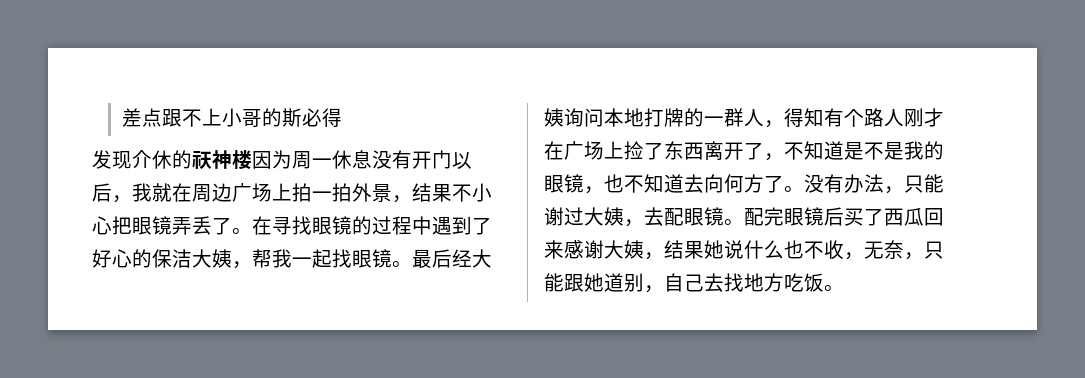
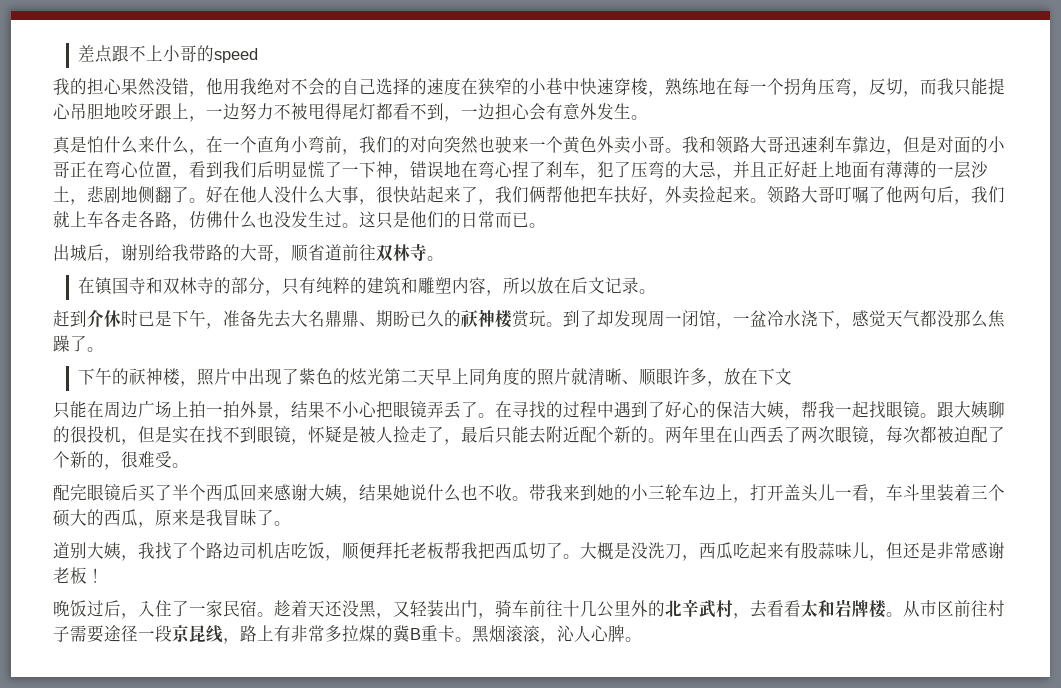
[282,108,343,127] [92,150,472,170] [92,183,172,203] 斯必得 // 发现介休的祆神楼因为周一休息没有开门以后，我就 -> [213,48,258,63] [53,78,1005,97] [53,103,648,122] [53,136,1005,155] [53,161,989,180] [53,186,1005,205] [53,211,546,230] [53,243,444,263] [77,277,656,296] [53,309,1005,329] [53,335,104,352] [77,368,792,387] [53,401,87,419] speed // 我的担心果然没错，他用我绝对不会的自己选择的速度在狭窄的小巷中快速穿梭，熟练地在每一个拐角压弯，反切，而我只能提心吊胆地咬牙跟上，一边努力不被甩得尾灯都看不到，一边担心会有意外发生。 // 真是怕什么来什么，在一个直角小弯前，我们的对向突然也驶来一个黄色外卖小哥。我和领路大哥迅速刹车靠边，但是对面的小哥正在弯心位置，看到我们后明显慌了一下神，错误地在弯心捏了刹车，犯了压弯的大忌，并且正好赶上地面有薄薄的一层沙土，悲剧地侧翻了。好在他人没什么大事，很快站起来了，我们俩帮他把车扶好，外卖捡起来。领路大哥叮嘱了他两句后，我们就上车各走各路，仿佛什么也没发生过。这只是他们的日常而已。 // 出城后，谢别给我带路的大哥，顺省道前往双林寺。 // 在镇国寺和双林寺的部分，只有纯粹的建筑和雕塑内容，所以放在后文记录。 // 赶到介休时已是下午，准备先去大名鼎鼎、期盼已久的祆神楼赏玩。到了却发现周一闭馆，一盆冷水浇下，感觉天气都没那么焦躁了。 // 下午的祆神楼，照片中出现了紫色的炫光第二天早上同角度的照片就清晰、顺眼许多，放在下文 // 只能
[312,216,352,235] 眼镜 -> (546, 410) none
[412,249,492,268] [544,108,944,128] [544,141,944,161] [544,174,944,194] [544,207,744,227] 最后经大姨询问本地打牌的一群人，得知有个路人刚才在广场上捡了东西离开了，不知道是不是我的眼镜，也不知道去向何方了。没有办法，只能谢过大姨，去配眼镜。 -> [937,401,1005,418] [53,425,1005,445] [53,451,189,470] 跟大姨聊的很投机，但是实在找不到眼镜，怀疑是被人捡走了，最后只能去附近配个新的。两年里在山西丢了两次眼镜，每次都被迫配了个新的，很难受。 //
(884, 217) none -> [172,484,206,501] 半个
[844,240,944,260] [544,273,824,293] ，无奈，只能跟她道别，自己去找地方吃饭 -> [512,484,1005,503] [53,509,291,528] [53,542,1005,561] [53,567,104,584] [53,599,1005,619] [53,625,625,644] 。带我来到她的小三轮车边上，打开盖头儿一看，车斗里装着三个硕大的西瓜，原来是我冒昧了。 // 道别大姨，我找了个路边司机店吃饭，顺便拜托老板帮我把西瓜切了。大概是没洗刀，西瓜吃起来有股蒜味儿，但还是非常感谢老板！ // 晚饭过后，入住了一家民宿。趁着天还没黑，又轻装出门，骑车前往十几公里外的北辛武村，去看看太和岩牌楼。从市区前往村子需要途径一段京昆线，路上有非常多拉煤的冀B重卡。黑烟滚滚，沁人心脾

